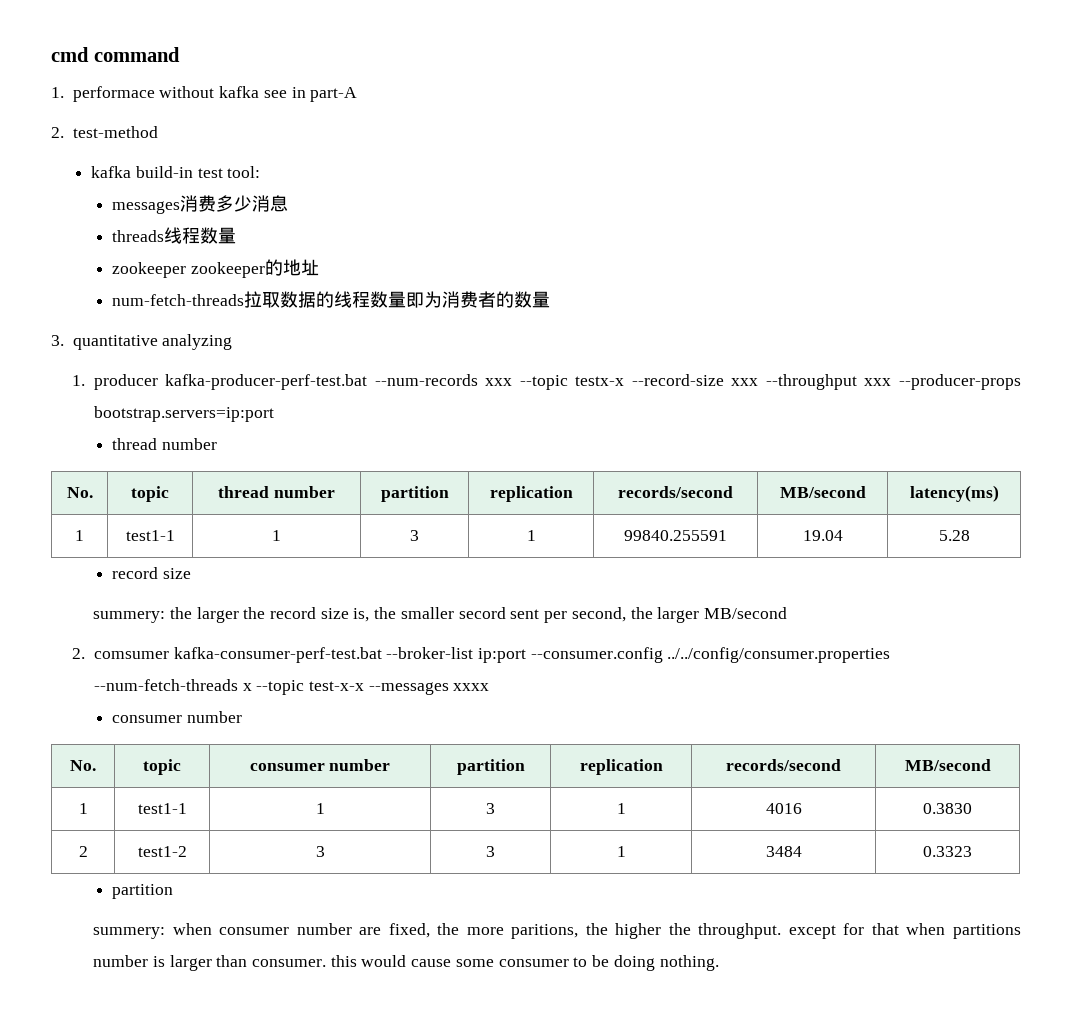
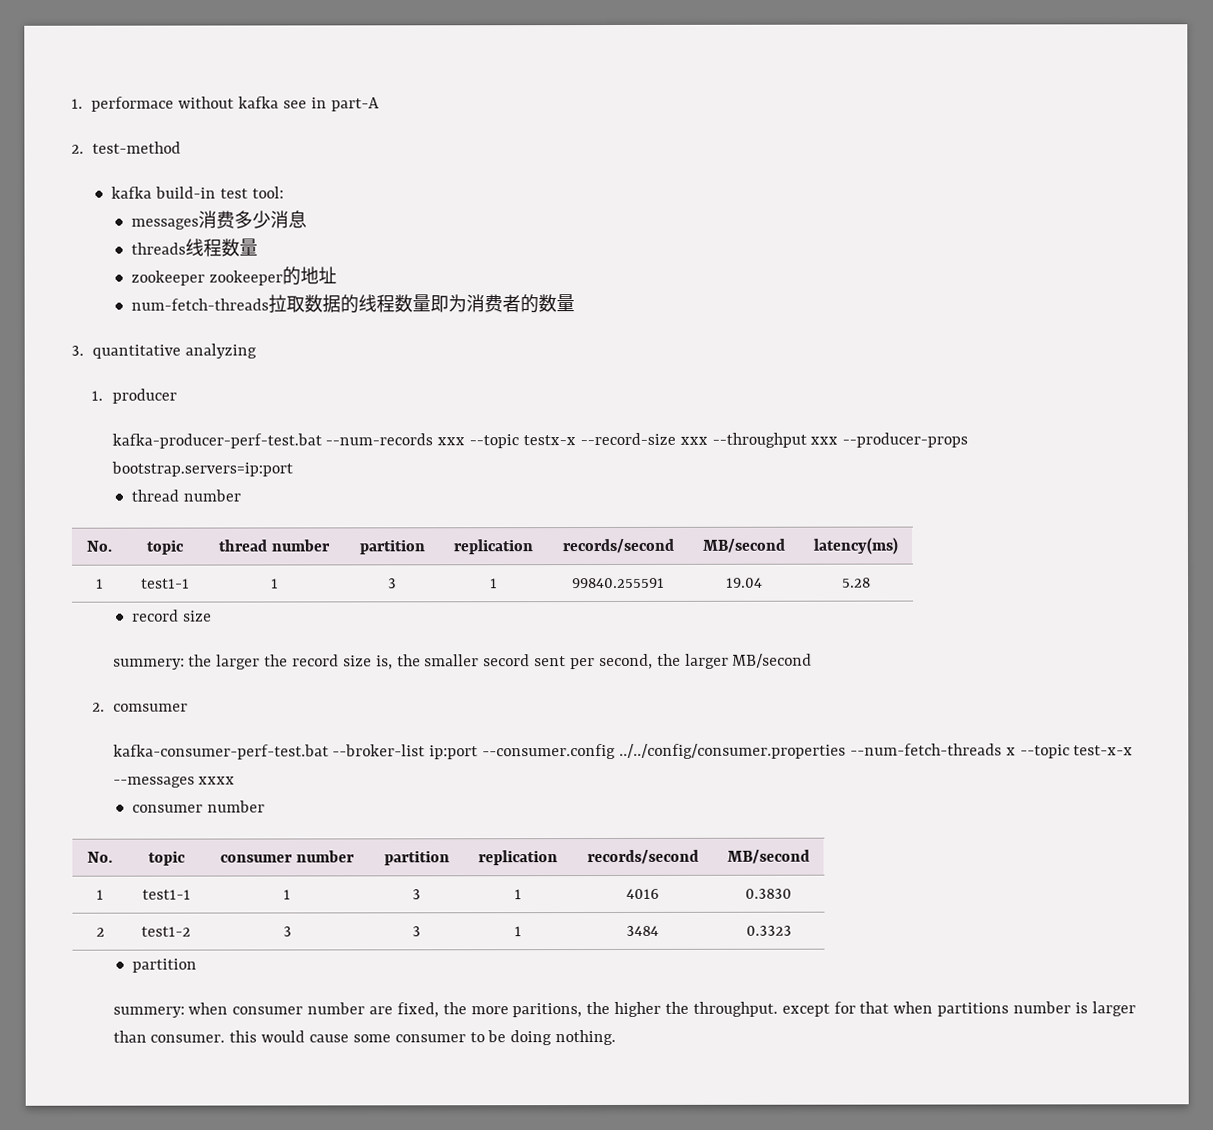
[51,47,180,62] cmd command // -> (71, 103) none
(158, 382) none -> (177, 396) //
(169, 655) none -> (189, 707) //

